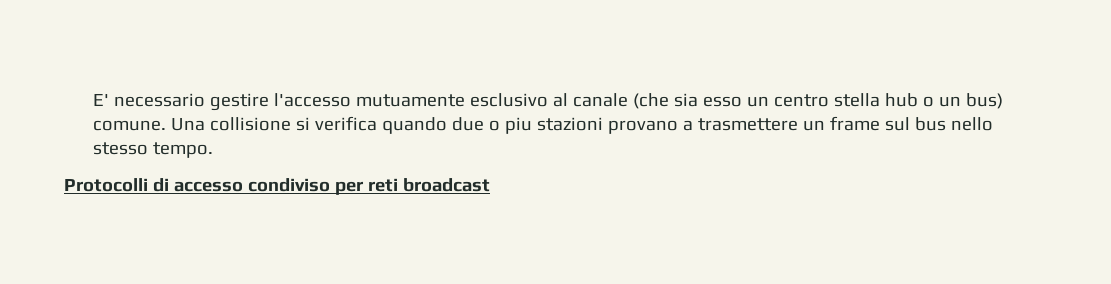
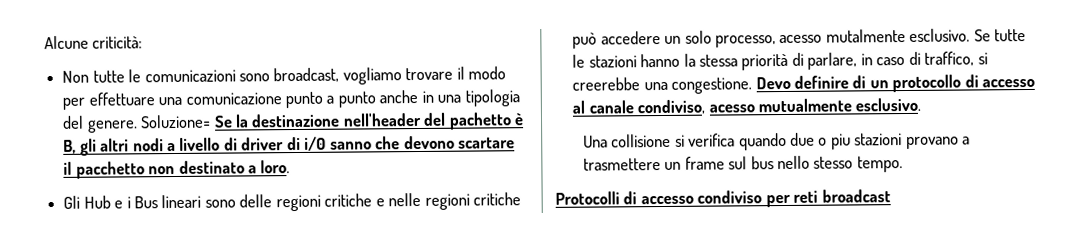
[93,93,1004,111] [93,120,167,131] E' necessario gestire l'accesso mutuamente esclusivo al canale (che sia esso un centro stella hub o un bus) comune. -> [44,35,143,50] [62,66,507,85] [62,89,520,110] [62,112,525,133] [63,135,516,156] [63,160,291,179] [63,192,522,212] [572,28,1027,49] [572,51,988,71] [572,74,1036,94] [572,97,922,115] Alcune criticità: // Non tutte le comunicazioni sono broadcast, vogliamo trovare il modo per effettuare una comunicazione punto a punto anche in una tipologia del genere. Soluzione= Se la destinazione nell'header del pachetto è B, gli altri nodi a livello di driver di i/0 sanno che devono scartare il pacchetto non destinato a loro. // Gli Hub e i Bus lineari sono delle regioni critiche e nelle regioni critiche può accedere un solo processo, acesso mutalmente esclusivo. Se tutte le stazioni hanno la stessa priorità di parlare, in caso di traffico, si creerebbe una congestione. Devo definire di un protocollo di accesso al canale condiviso, acesso mutualmente esclusivo. //

